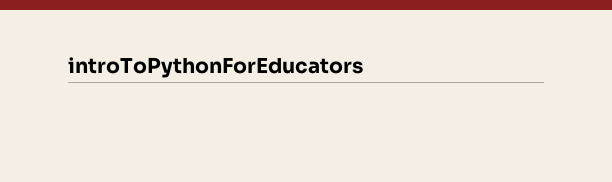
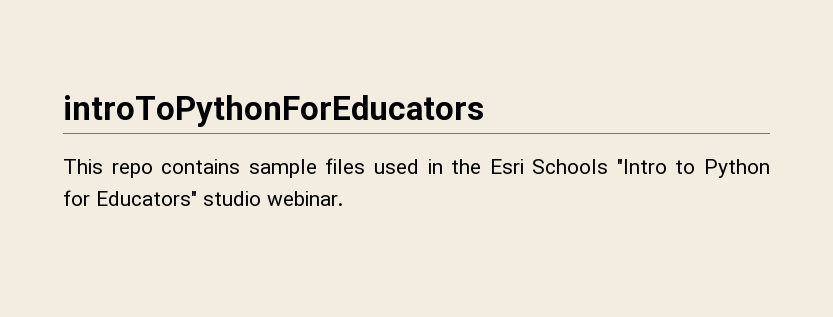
(363, 67) none -> [63,158,771,178] [63,190,343,206] // This repo contains sample files used in the Esri Schools "Intro to Python for Educators" studio webinar.

